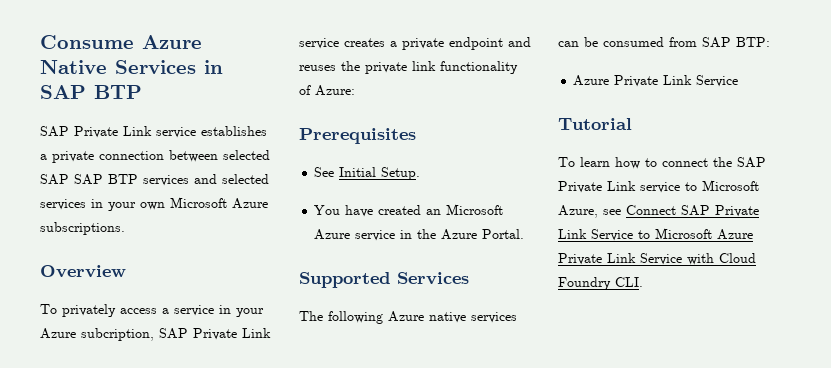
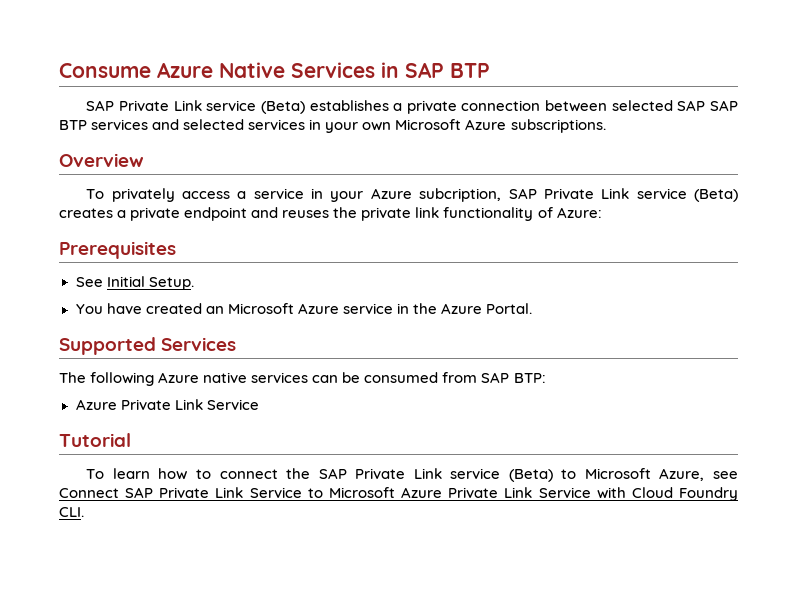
(196, 132) none -> [260,101,305,114] (Beta)
(339, 43) none -> [694,189,738,202] (Beta)
(680, 187) none -> [508,469,553,482] (Beta)

